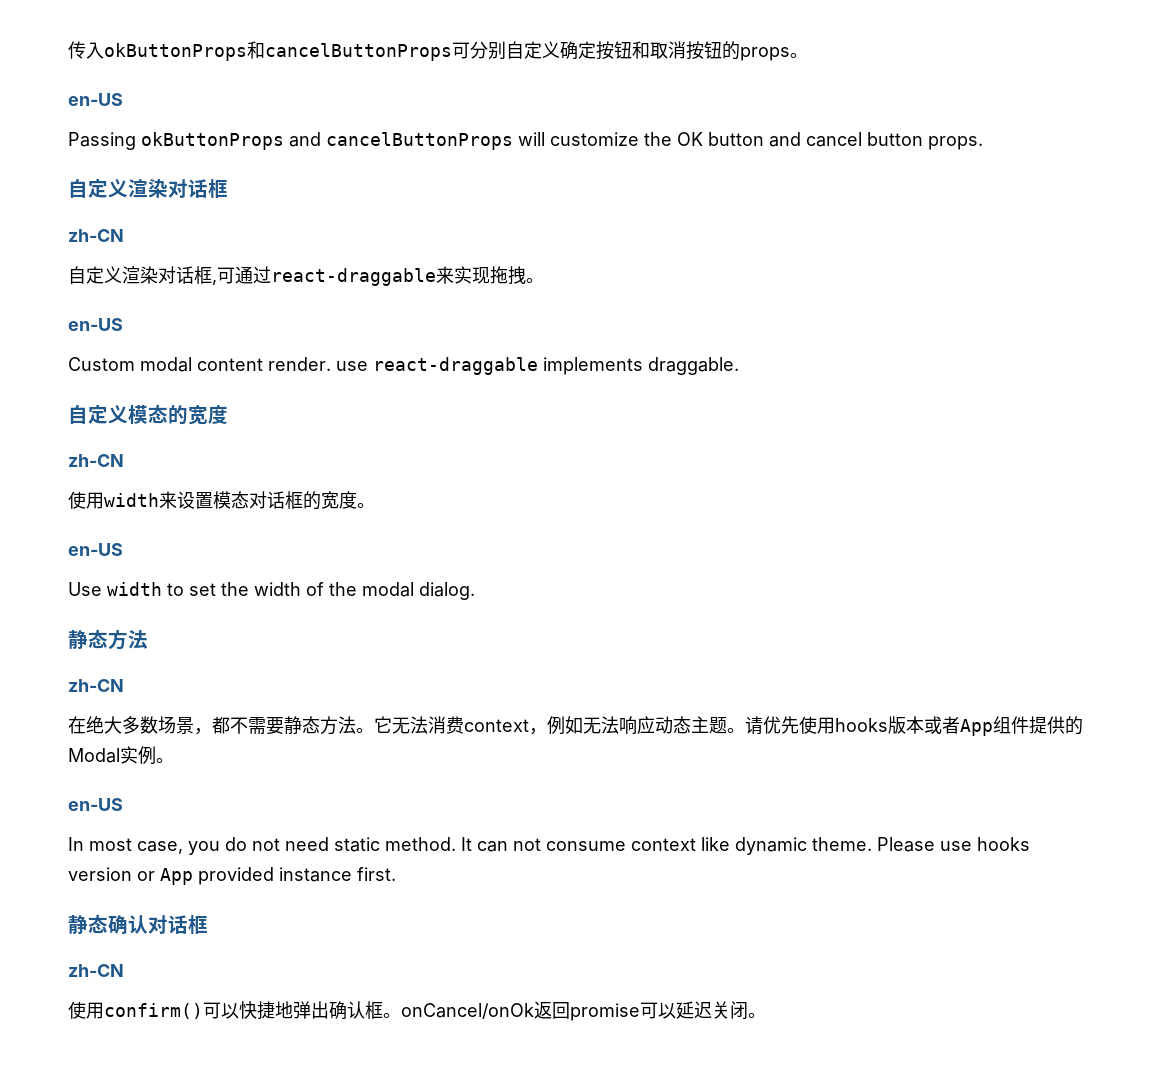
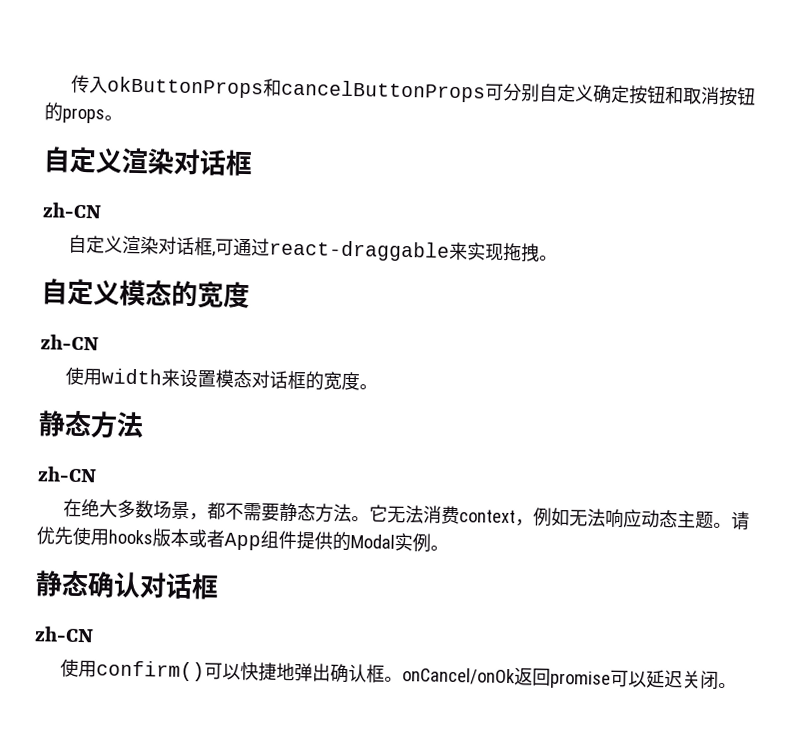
[68,93,123,106] [68,132,983,150] // en-US // Passing okButtonProps and cancelButtonProps will customize the OK button and cancel button props. -> (123, 118) none
[68,318,123,331] [68,357,739,375] // en-US // Custom modal content render. use react-draggable implements draggable. -> (559, 258) none
[68,543,123,556] [68,582,475,600] // en-US // Use width to set the width of the modal dialog. -> (379, 387) none
[68,798,123,811] [68,837,1030,855] [68,867,396,885] // en-US // In most case, you do not need static method. It can not consume context like dynamic theme. Please use hooks version or App provided instance first. -> (449, 548) none

